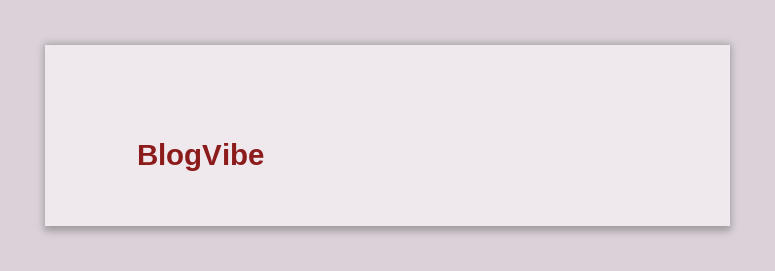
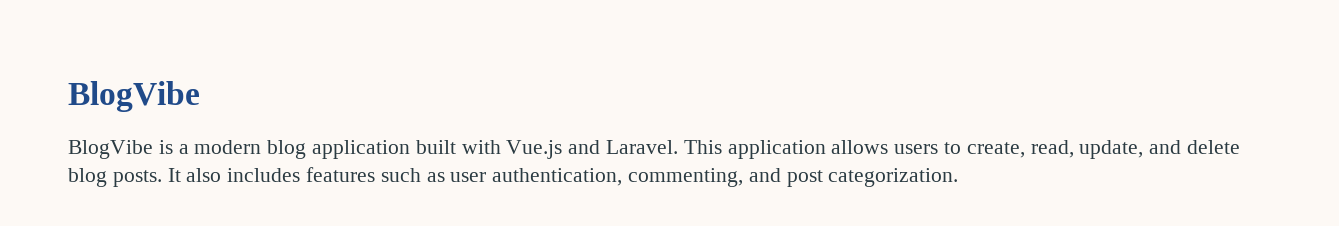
[137,143,264,171] BlogVibe -> [68,81,200,112] [68,140,1241,159] [68,167,959,187] BlogVibe // BlogVibe is a modern blog application built with Vue.js and Laravel. This application allows users to create, read, update, and delete blog posts. It also includes features such as user authentication, commenting, and post categorization.

